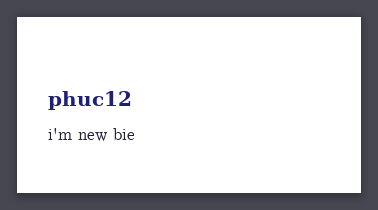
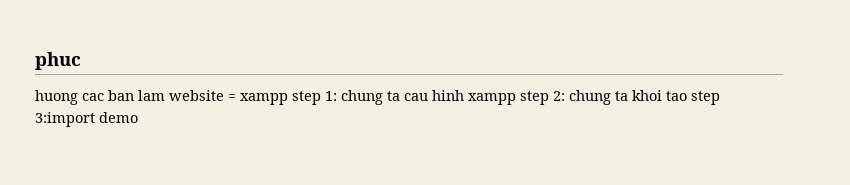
[48,91,132,110] [48,128,135,142] phuc12 // i'm new bie -> [35,52,81,70] [35,90,720,105] [35,112,138,127] phuc // huong cac ban lam website = xampp step 1: chung ta cau hinh xampp step 2: chung ta khoi tao step 3:import demo

